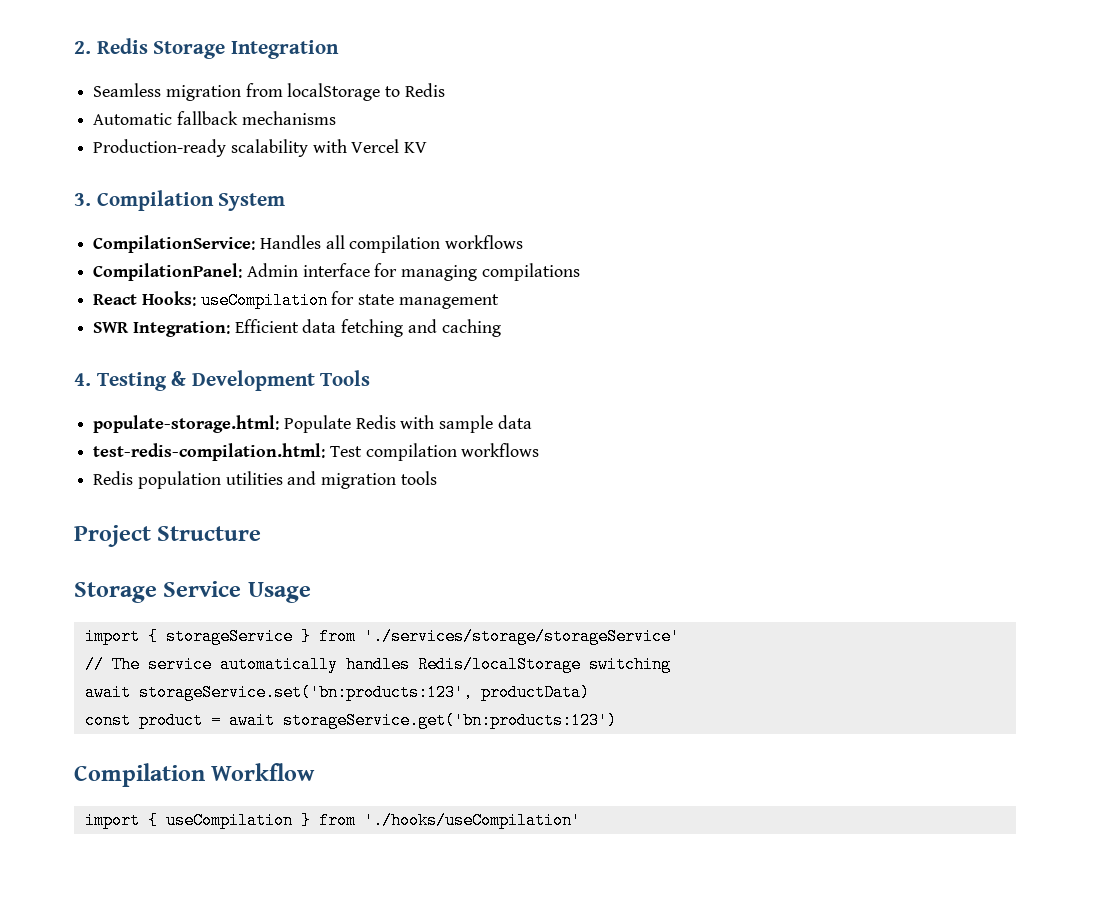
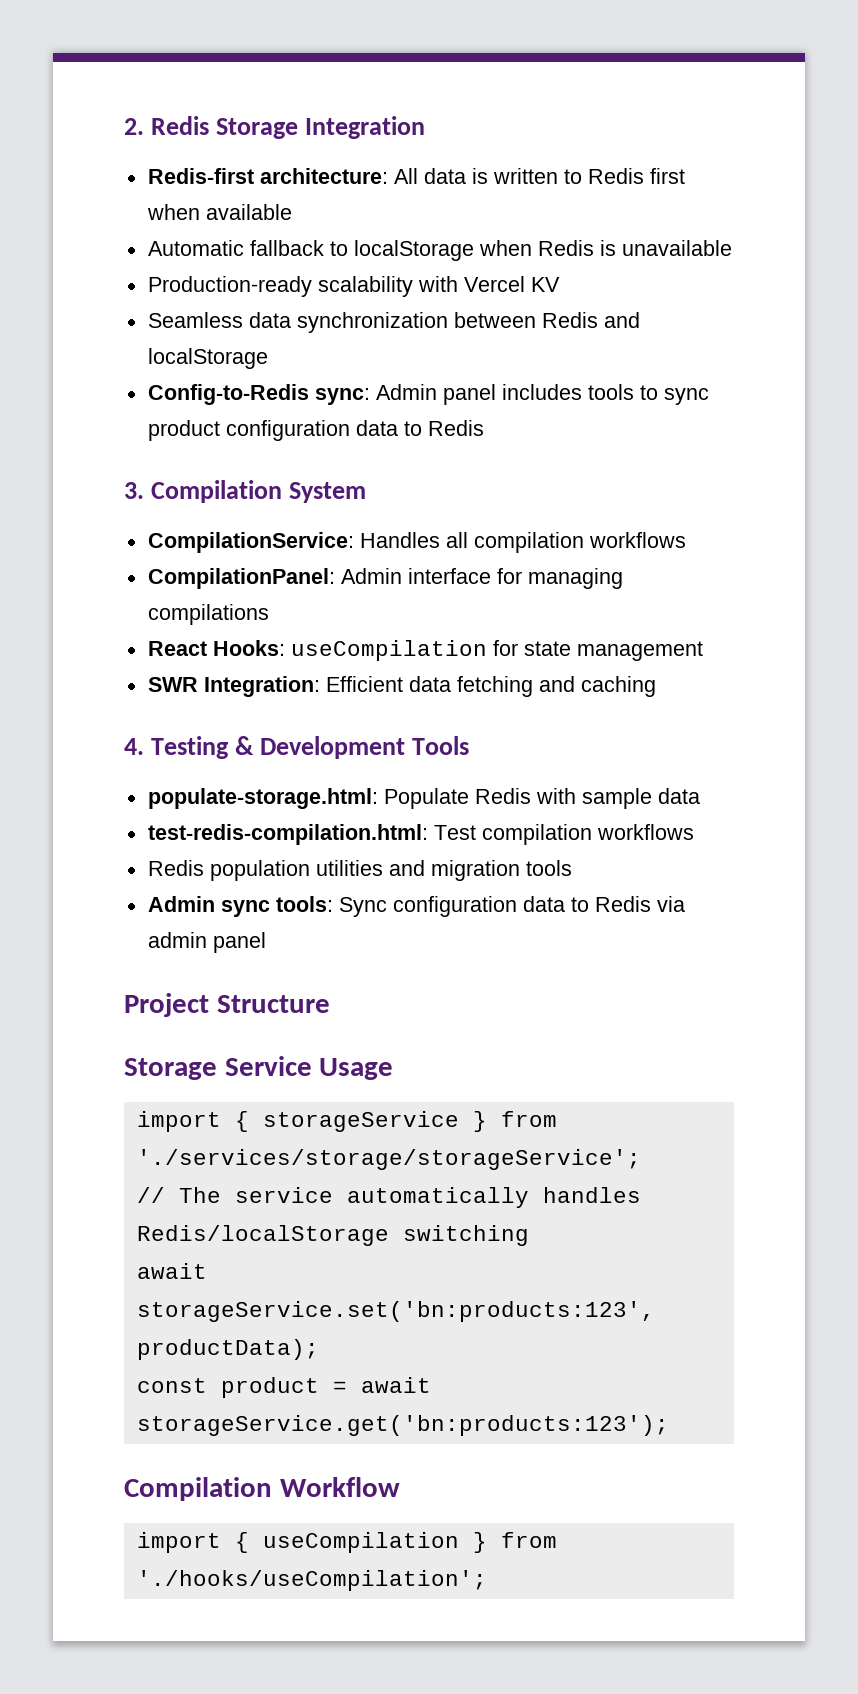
[93,83,445,101] Seamless migration from localStorage to Redis -> [147,168,685,184] [146,204,292,220] Redis-first architecture: All data is written to Redis first when available
[241,111,336,125] mechanisms -> [329,240,732,261] to localStorage when Redis is unavailable
(428, 147) none -> [147,312,640,333] [147,348,268,369] [147,384,709,405] [147,420,484,441] // Seamless data synchronization between Redis and localStorage // Config-to-Redis sync: Admin panel includes tools to sync product configuration data to Redis
(437, 478) none -> [147,896,685,917] [147,932,266,953] // Admin sync tools: Sync configuration data to Redis via admin panel
[363,628,680,645] './services/storage/storageService' -> [136,1149,641,1170] './services/storage/storageService';
[480,684,590,701] productData) -> [136,1339,319,1360] productData);
[282,712,617,729] storageService.get('bn:products:123') -> [136,1415,669,1436] storageService.get('bn:products:123');
[363,812,581,829] './hooks/useCompilation' -> [136,1570,487,1591] './hooks/useCompilation';

